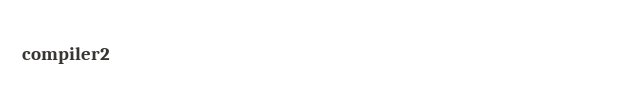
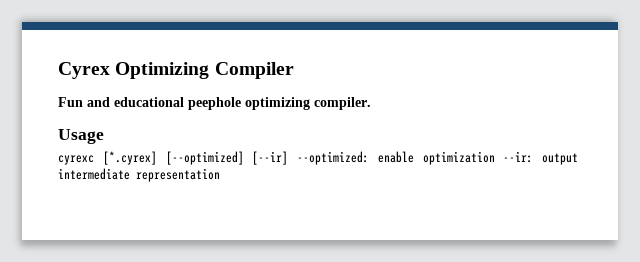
[22,47,110,64] compiler2 -> [58,62,294,79] [58,97,371,110] [58,129,104,144] [58,151,578,165] [58,168,220,182] Cyrex Optimizing Compiler // Fun and educational peephole optimizing compiler. // Usage // cyrexc [*.cyrex] [--optimized] [--ir] --optimized: enable optimization --ir: output intermediate representation

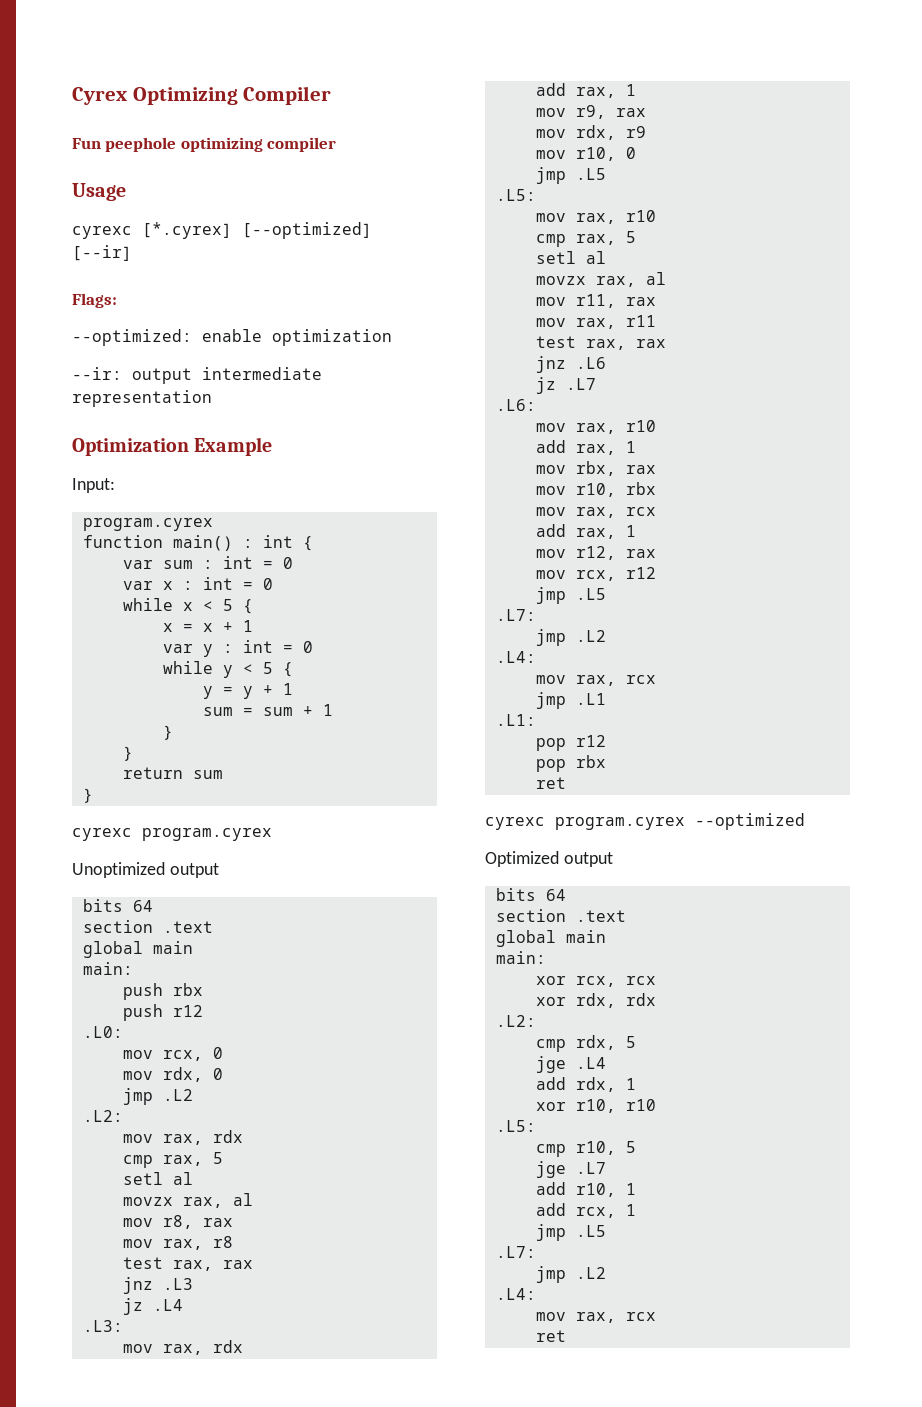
[87,97,184,107] and educational -> (101, 143) none
[314,97,371,110] compiler. -> [267,137,337,152] compiler
(289, 158) none -> [72,293,117,308] // Flags: //
(495, 158) none -> (392, 337) //
(220, 175) none -> [72,437,273,456] [72,478,115,493] [82,518,213,531] [82,535,313,551] [122,556,293,569] [122,577,273,590] [122,598,253,614] [162,620,253,632] [162,640,313,657] [162,661,293,678] [202,683,293,699] [202,704,333,716] [162,725,173,740] [122,746,133,761] [122,767,223,779] [82,788,93,803] [72,828,272,841] [72,862,219,878] [82,899,153,912] [82,920,213,933] [82,941,193,958] [82,962,133,975] [122,983,203,1000] [122,1004,203,1021] [82,1026,123,1038] [122,1047,223,1061] [122,1067,223,1082] [122,1088,193,1105] [82,1110,123,1122] [122,1130,243,1145] [122,1152,223,1168] [122,1172,193,1185] [122,1193,253,1208] [122,1215,233,1229] [122,1236,233,1250] [122,1257,253,1271] [122,1277,193,1294] [122,1298,183,1315] [82,1320,123,1332] [122,1340,243,1355] [535,83,636,98] [535,105,646,119] [535,125,646,140] [535,147,636,161] [535,167,606,184] [495,189,536,201] [535,210,656,224] [535,231,636,247] [535,251,606,264] [535,272,666,287] [535,294,656,308] [535,315,656,329] [535,336,666,350] [535,356,606,373] [535,377,596,394] [495,399,536,411] [535,420,656,434] [535,440,636,455] [535,461,656,476] [535,482,656,497] [535,507,656,518] [535,524,636,539] [535,546,656,560] [535,567,656,581] [535,587,606,604] [495,609,536,621] [535,629,606,646] [495,651,536,663] [535,675,656,686] [535,692,606,709] [495,714,536,726] [535,735,606,751] [535,755,606,772] [535,777,566,789] [485,813,805,830] [485,851,613,867] [495,888,566,901] [495,909,626,922] [495,930,606,947] [495,951,546,964] [535,976,656,987] [535,993,656,1008] [495,1015,536,1027] [535,1035,636,1052] [535,1056,606,1073] [535,1077,636,1092] [535,1099,656,1113] [495,1120,536,1132] [535,1141,636,1157] [535,1161,606,1178] [535,1182,636,1197] [535,1203,636,1218] [535,1224,606,1241] [495,1246,536,1258] [535,1266,606,1283] [495,1288,536,1300] [535,1312,656,1323] [535,1330,566,1342] // Optimization Example // Input: // program.cyrex // function main() : int { // var sum : int = 0 // var x : int = 0 // while x < 5 { // x = x + 1 // var y : int = 0 // while y < 5 { // y = y + 1 // sum = sum + 1 // } // } // return sum // } // cyrexc program.cyrex // Unoptimized output // bits 64 // section .text // global main // main: // push rbx // push r12 // .L0: // mov rcx, 0 // mov rdx, 0 // jmp .L2 // .L2: // mov rax, rdx // cmp rax, 5 // setl al // movzx rax, al // mov r8, rax // mov rax, r8 // test rax, rax // jnz .L3 // jz .L4 // .L3: // mov rax, rdx // add rax, 1 // mov r9, rax // mov rdx, r9 // mov r10, 0 // jmp .L5 // .L5: // mov rax, r10 // cmp rax, 5 // setl al // movzx rax, al // mov r11, rax // mov rax, r11 // test rax, rax // jnz .L6 // jz .L7 // .L6: // mov rax, r10 // add rax, 1 // mov rbx, rax // mov r10, rbx // mov rax, rcx // add rax, 1 // mov r12, rax // mov rcx, r12 // jmp .L5 // .L7: // jmp .L2 // .L4: // mov rax, rcx // jmp .L1 // .L1: // pop r12 // pop rbx // ret // cyrexc program.cyrex --optimized // Optimized output // bits 64 // section .text // global main // main: // xor rcx, rcx // xor rdx, rdx // .L2: // cmp rdx, 5 // jge .L4 // add rdx, 1 // xor r10, r10 // .L5: // cmp r10, 5 // jge .L7 // add r10, 1 // add rcx, 1 // jmp .L5 // .L7: // jmp .L2 // .L4: // mov rax, rcx // ret

